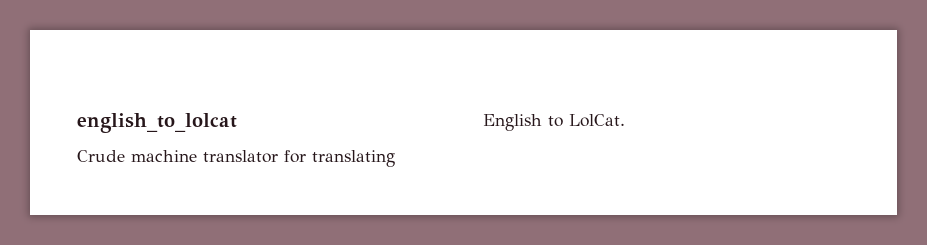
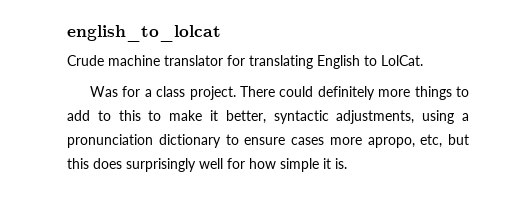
(625, 120) none -> [89,86,469,100] [67,110,470,124] [67,134,469,148] [67,158,347,172] // Was for a class project. There could definitely more things to add to this to make it better, syntactic adjustments, using a pronunciation dictionary to ensure cases more apropo, etc, but this does surprisingly well for how simple it is.

